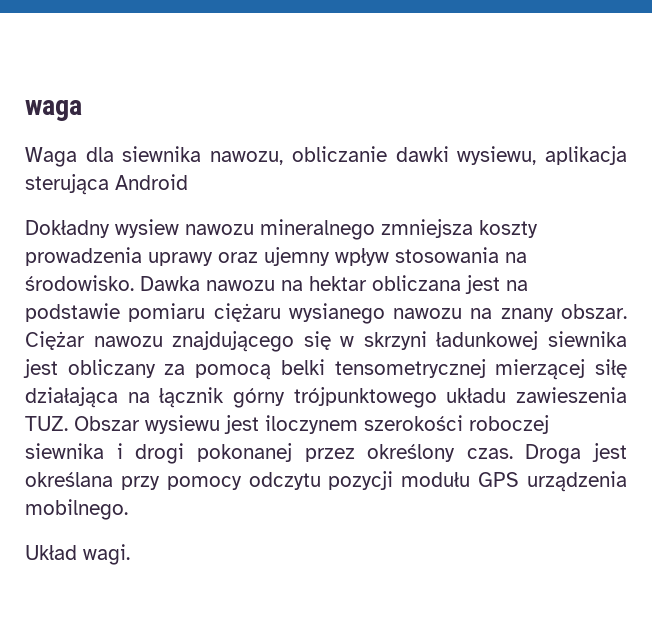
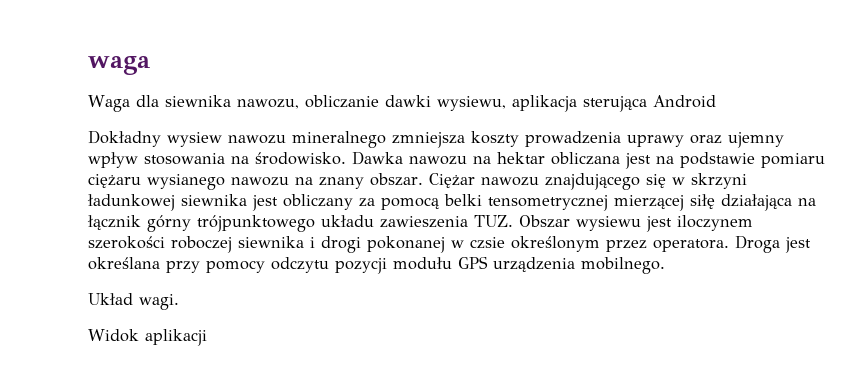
[304,444,513,462] przez określony czas. -> [451,236,729,252] w czsie określonym przez operatora.
(130, 554) none -> [88,329,207,346] // Widok aplikacji

